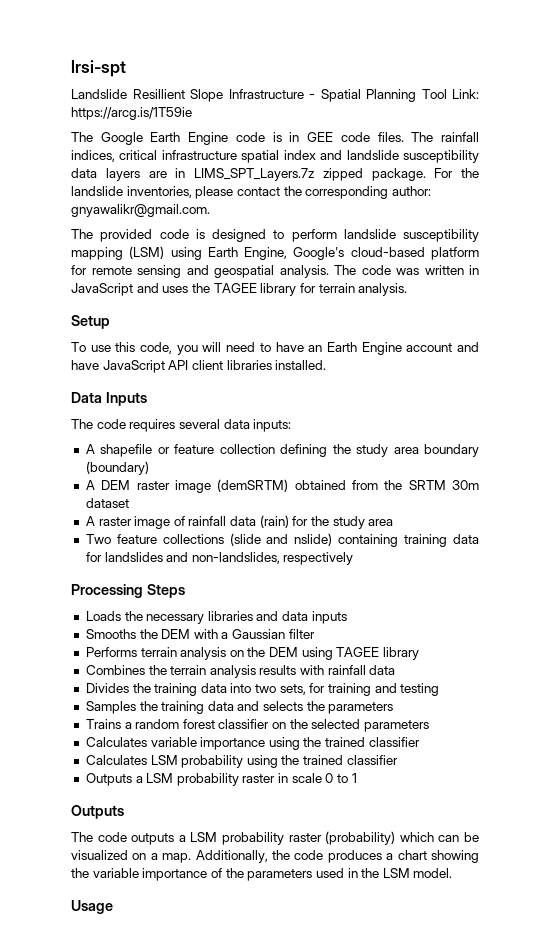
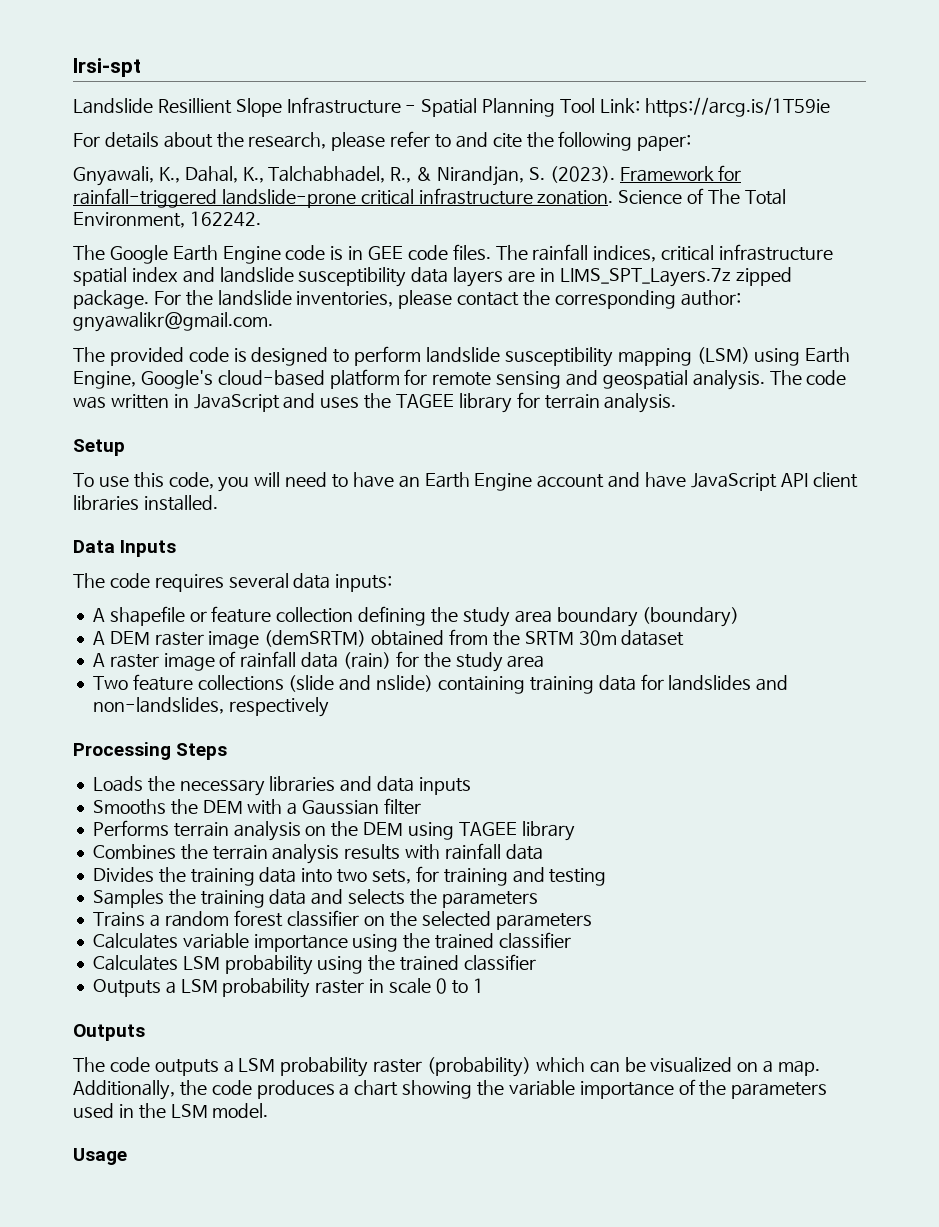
(192, 113) none -> [73,131,692,151] [73,165,742,186] [73,188,786,208] [73,211,261,228] // For details about the research, please refer to and cite the following paper: // Gnyawali, K., Dahal, K., Talchabhadel, R., & Nirandjan, S. (2023). Framework for rainfall-triggered landslide-prone critical infrastructure zonation. Science of The Total Environment, 162242.

